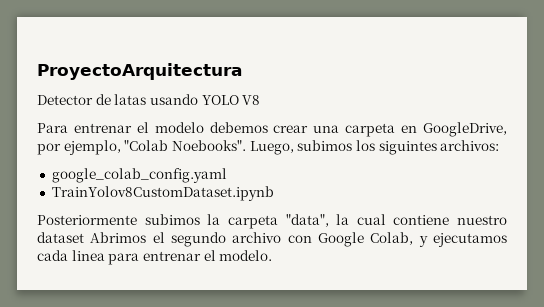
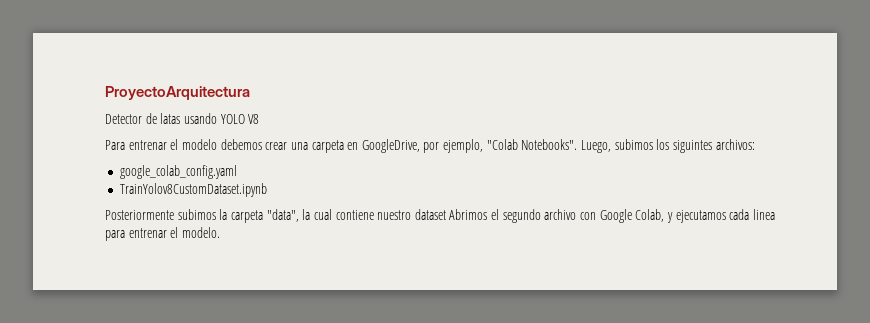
[171,140,246,151] Noebooks". -> [521,139,578,150] Notebooks".

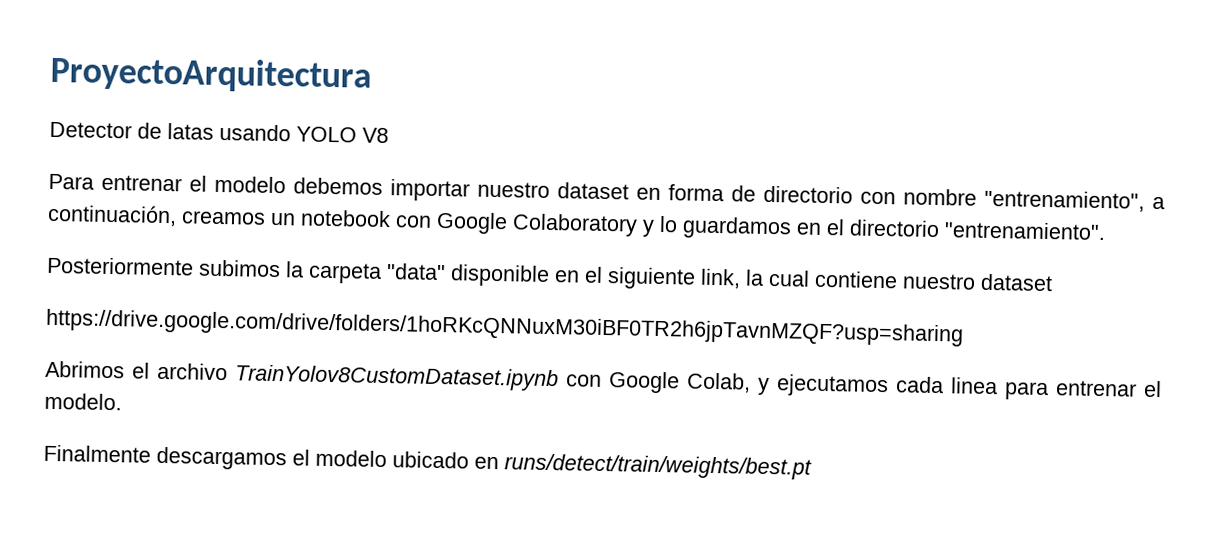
[265,139,755,153] [119,165,237,179] [119,183,267,197] [105,209,299,223] crear una carpeta en GoogleDrive, por ejemplo, "Colab Notebooks". Luego, subimos los siguintes archivos: // google_colab_config.yaml // TrainYolov8CustomDataset.ipynb // Posteriormente subimos la carpeta "data", -> [390,179,1165,212] [47,203,1106,241] [47,256,741,290] importar nuestro dataset en forma de directorio con nombre "entrenamiento", a continuación, creamos un notebook con Google Colaboratory y lo guardamos en el directorio "entrenamiento". // Posteriormente subimos la carpeta "data" disponible en el siguiente link,
(446, 214) none -> [45,308,964,347] // https://drive.google.com/drive/folders/1hoRKcQNNuxM30iBF0TR2h6jpTavnMZQF?usp=sharing //
[502,209,577,223] segundo archivo -> [157,362,559,392] archivo TrainYolov8CustomDataset.ipynb
(220, 232) none -> [43,444,812,480] // Finalmente descargamos el modelo ubicado en runs/detect/train/weights/best.pt

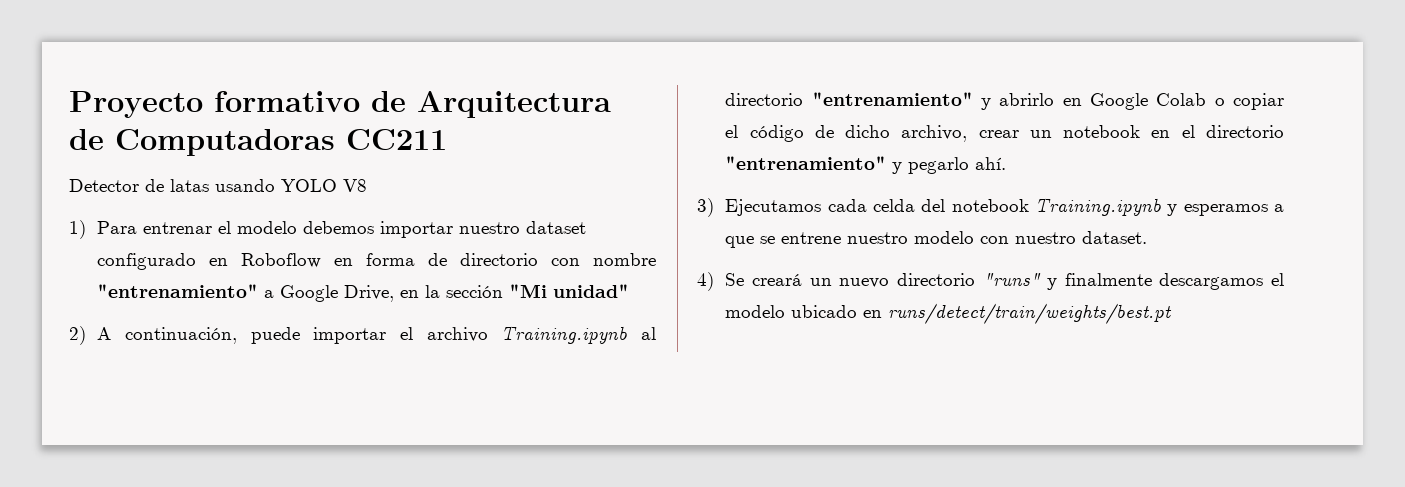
[50,55,372,94] ProyectoArquitectura -> [69,91,611,118] [69,129,447,156] Proyecto formativo de Arquitectura de Computadoras CC211
(389, 135) none -> [69,220,86,239] 1)
(629, 191) none -> [97,253,322,270] configurado en Roboflow
[984,189,1165,212] [47,203,1106,241] [47,256,1053,292] [45,308,964,347] [45,360,1162,401] [44,392,122,411] [43,444,151,463] "entrenamiento", a continuación, creamos un notebook con Google Colaboratory y lo guardamos en el directorio "entrenamiento". // Posteriormente subimos la carpeta "data" disponible en el siguiente link, la cual contiene nuestro dataset // https://drive.google.com/drive/folders/1hoRKcQNNuxM30iBF0TR2h6jpTavnMZQF?usp=sharing // Abrimos el archivo TrainYolov8CustomDataset.ipynb con Google Colab, y ejecutamos cada linea para entrenar el modelo. // Finalmente -> [97,284,630,302] [69,326,656,345] [725,92,1284,110] [725,125,1284,142] [725,156,1007,174] [697,198,1284,217] [725,231,1148,248] [697,272,1152,291] "entrenamiento" a Google Drive, en la sección "Mi unidad" // 2) A continuación, puede importar el archivo Training.ipynb al directorio "entrenamiento" y abrirlo en Google Colab o copiar el código de dicho archivo, crear un notebook en el directorio "entrenamiento" y pegarlo ahí. // 3) Ejecutamos cada celda del notebook Training.ipynb y esperamos a que se entrene nuestro modelo con nuestro dataset. // 4) Se creará un nuevo directorio "runs" y finalmente

